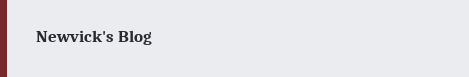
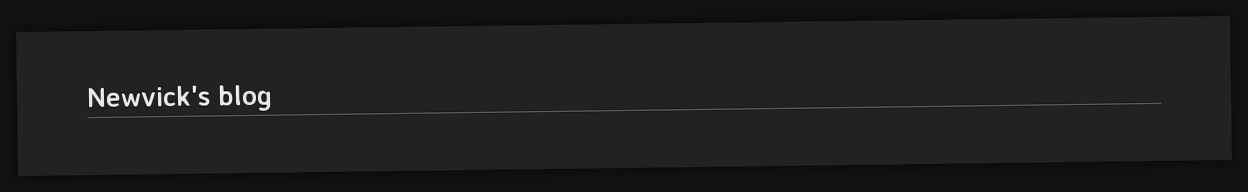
[118,30,153,45] Blog -> [217,84,273,112] blog

